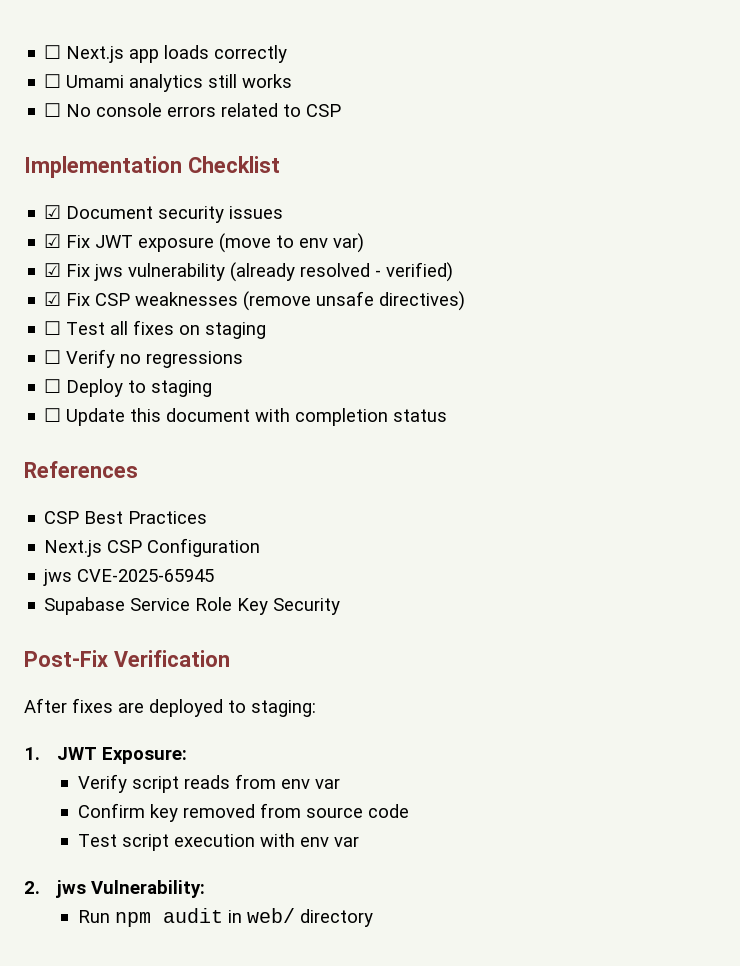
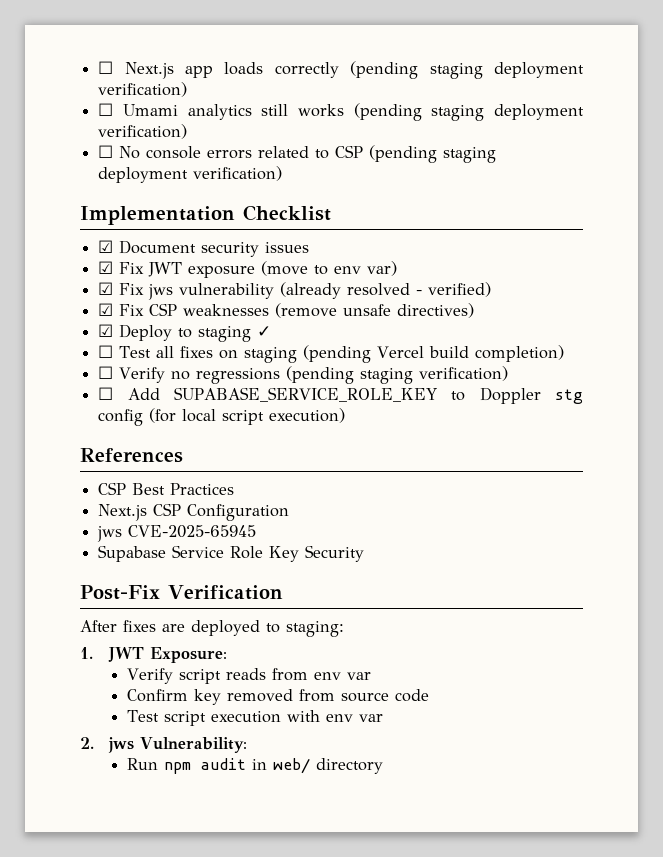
(288, 54) none -> [350,61,584,79] [98,82,188,97] (pending staging deployment verification)
(293, 81) none -> [353,103,584,121] [98,124,188,139] (pending staging deployment verification)
(342, 110) none -> [369,145,497,163] [98,166,283,183] (pending staging deployment verification)
(466, 301) none -> [98,324,272,342] // ☑ Deploy to staging ✓
(267, 330) none -> [303,345,565,363] (pending Vercel build completion)
[44,379,213,397] [44,408,448,426] // ☐ Deploy to staging // ☐ Update this document with completion status -> [286,366,509,384] [98,387,583,404] [98,408,346,426] (pending staging verification) // ☐ Add SUPABASE_SERVICE_ROLE_KEY to Doppler stg config (for local script execution)

